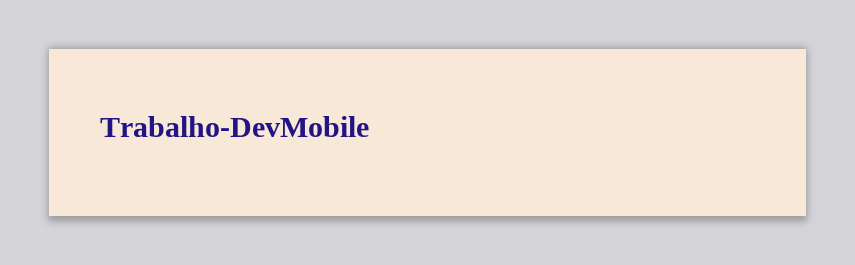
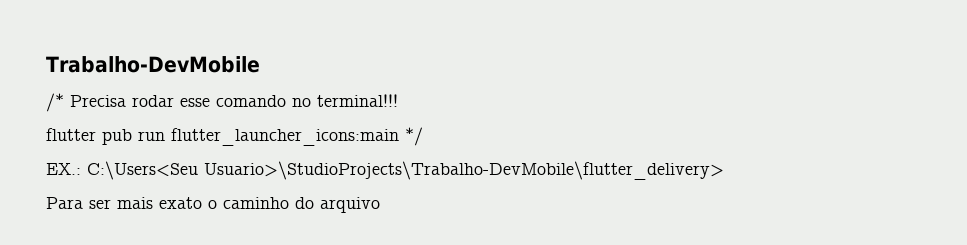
(369, 126) none -> [46,93,398,112] [46,127,423,146] [46,161,724,180] [46,197,380,213] // /* Precisa rodar esse comando no terminal!!! // flutter pub run flutter_launcher_icons:main */ // EX.: C:\Users<Seu Usuario>\StudioProjects\Trabalho-DevMobile\flutter_delivery> // Para ser mais exato o caminho do arquivo

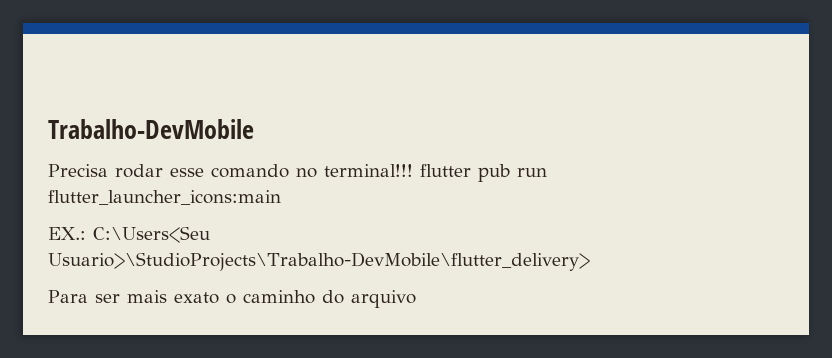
[46,93,64,112] /* -> (254, 129) none
(398, 100) // -> (413, 170) none
[405,127,423,146] */ -> (281, 197) none

